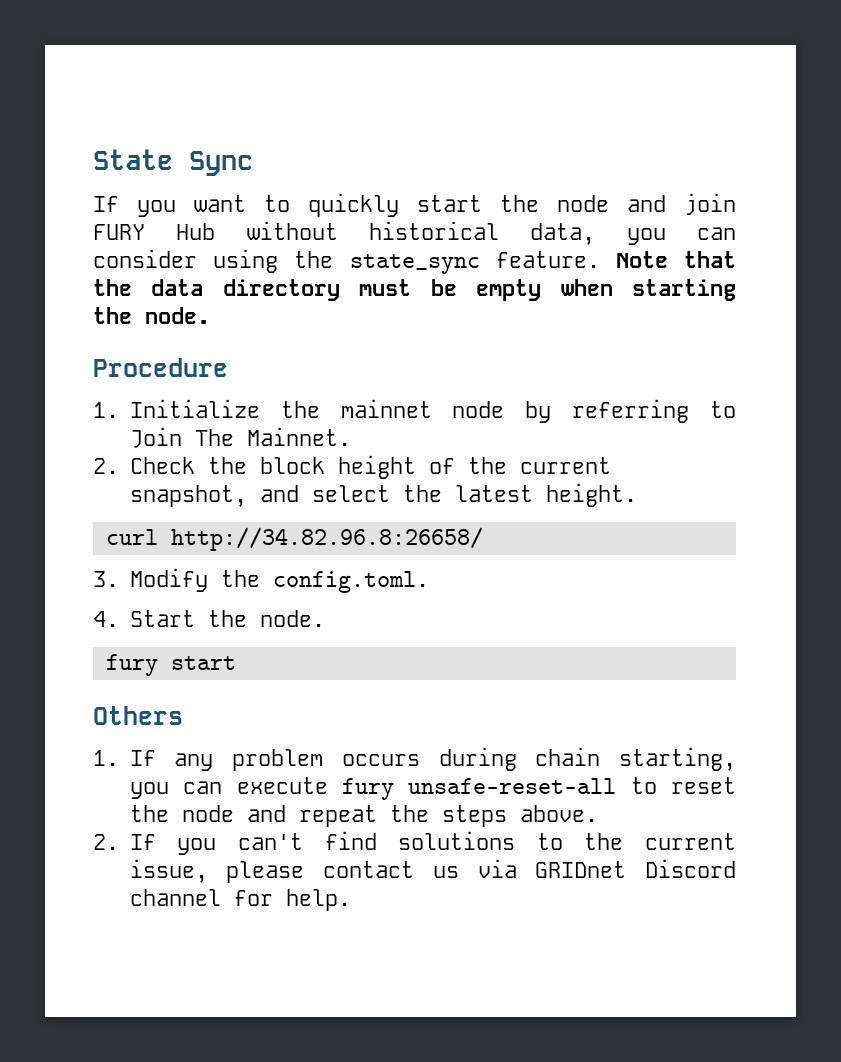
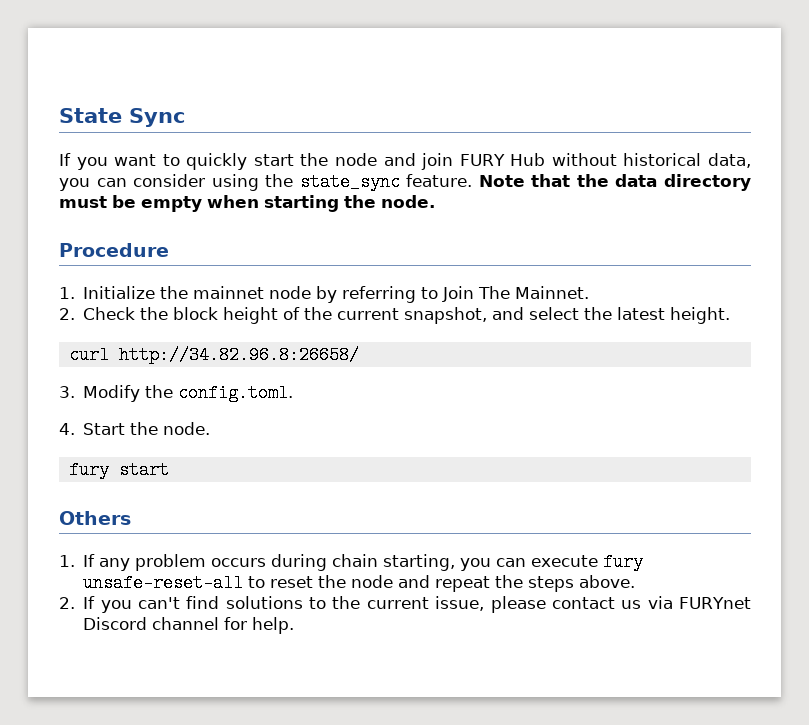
[535,861,627,878] GRIDnet -> [679,597,752,609] FURYnet

